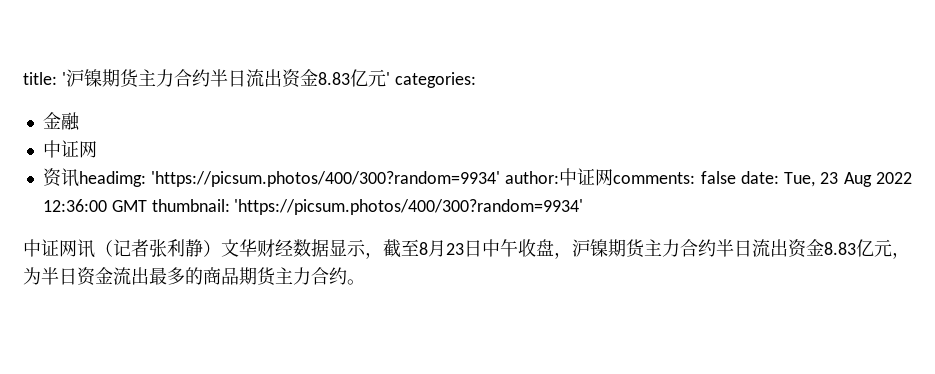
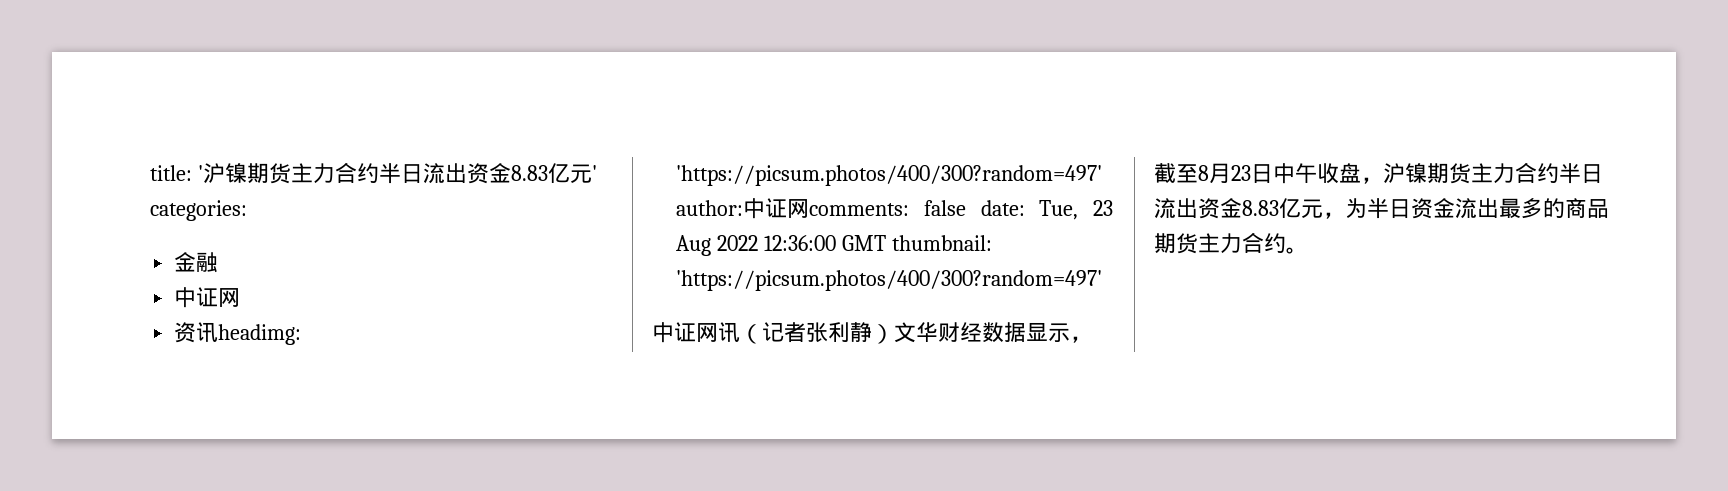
[151,171,501,187] 'https://picsum.photos/400/300?random=9934' -> [676,165,1103,186] 'https://picsum.photos/400/300?random=497'
[234,199,584,215] 'https://picsum.photos/400/300?random=9934' -> [676,270,1103,291] 'https://picsum.photos/400/300?random=497'

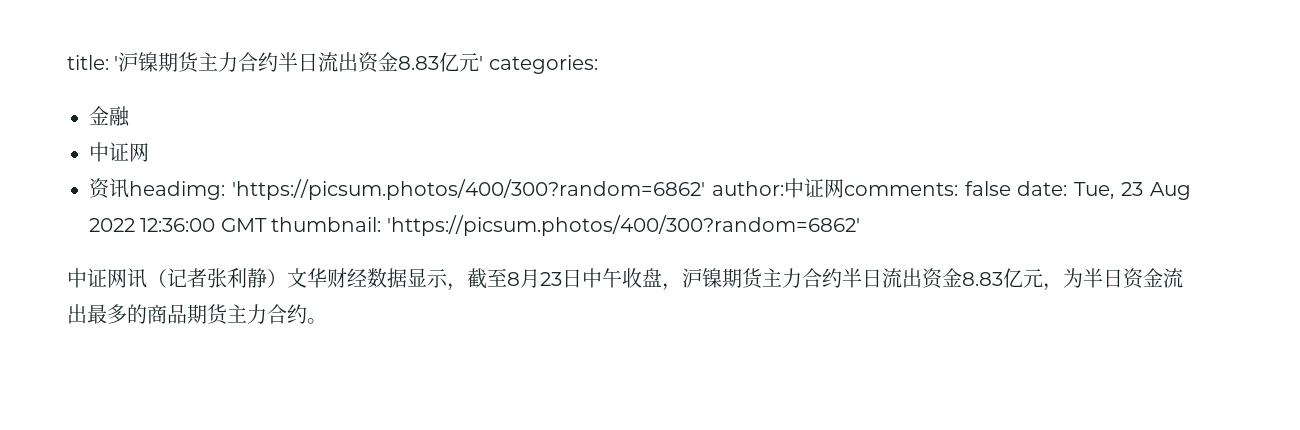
[676,165,1103,186] 'https://picsum.photos/400/300?random=497' -> [231,179,705,200] 'https://picsum.photos/400/300?random=6862'
[676,270,1103,291] 'https://picsum.photos/400/300?random=497' -> [386,215,860,236] 'https://picsum.photos/400/300?random=6862'

